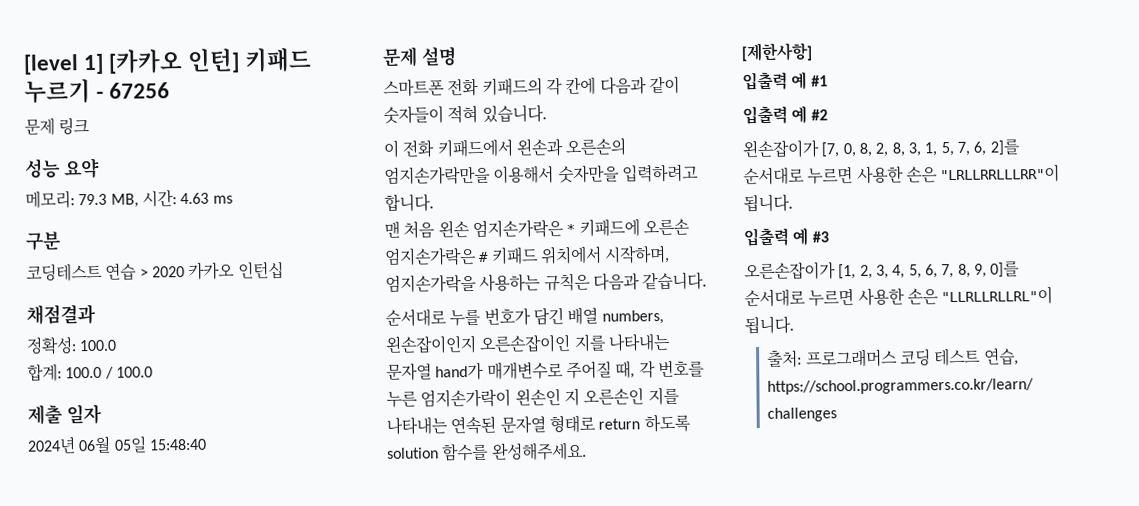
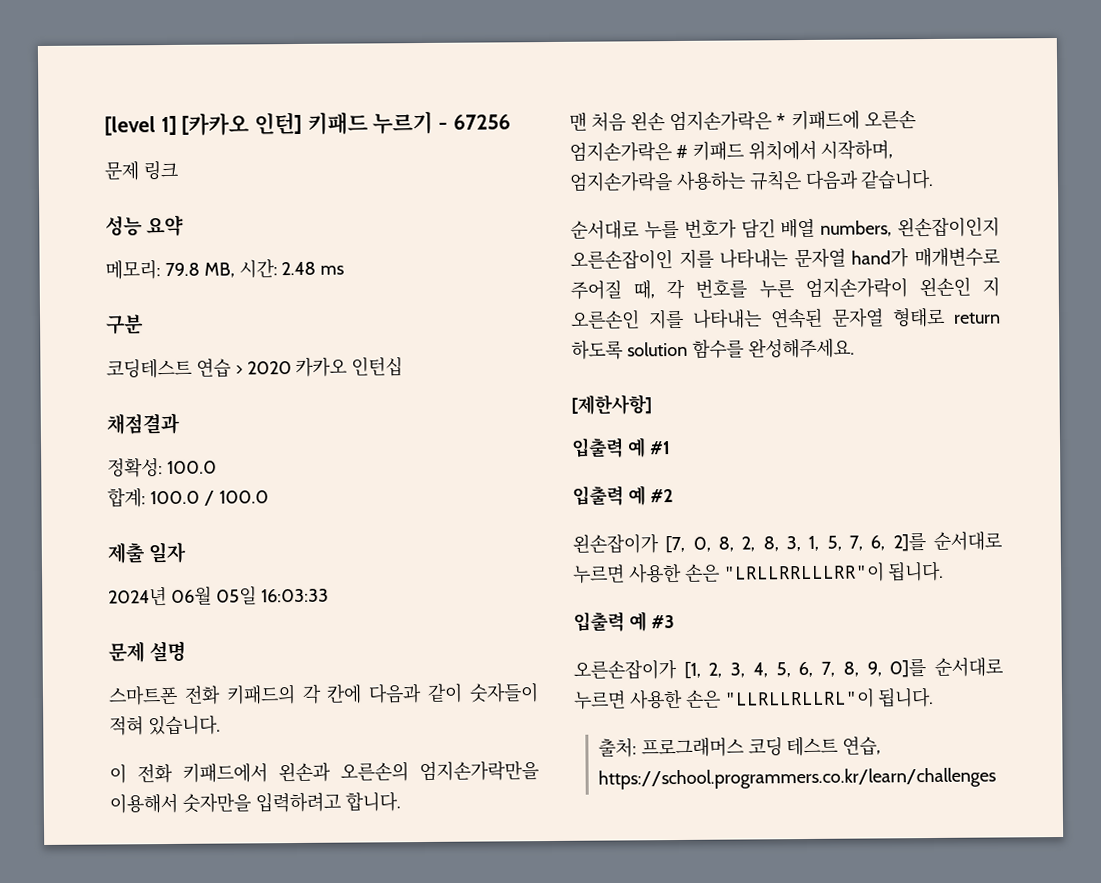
[78,193,108,206] 79.3 -> [164,262,200,277] 79.8
[180,192,210,205] 4.63 -> [281,261,317,276] 2.48
[148,438,207,451] 15:48:40 -> [260,588,329,603] 16:03:33

